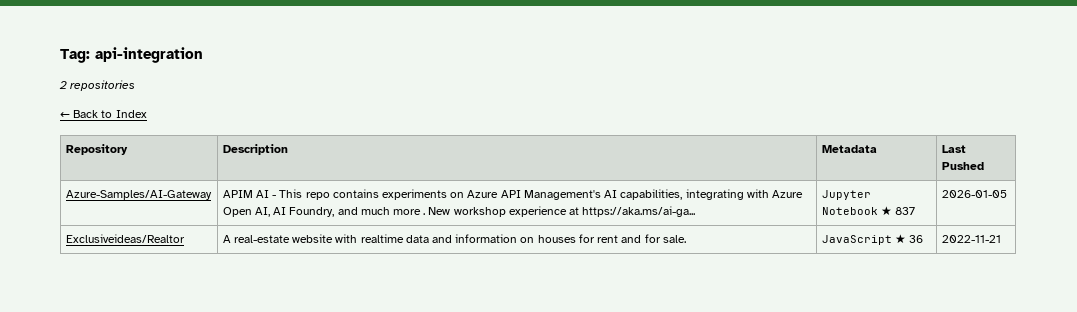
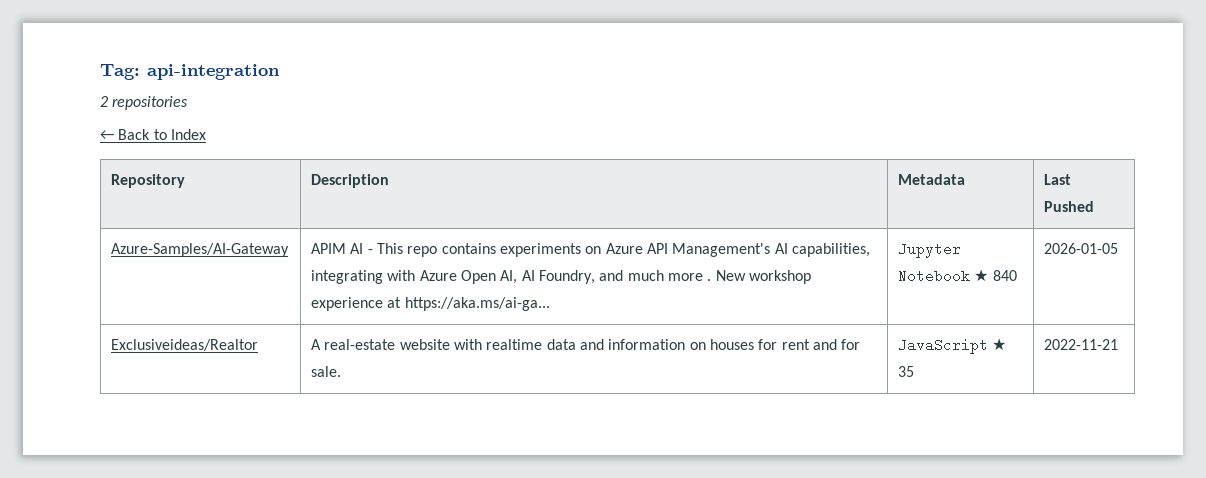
[895,207,916,215] 837 -> [992,270,1017,281] 840
[909,235,924,243] 36 -> [898,366,915,377] 35

